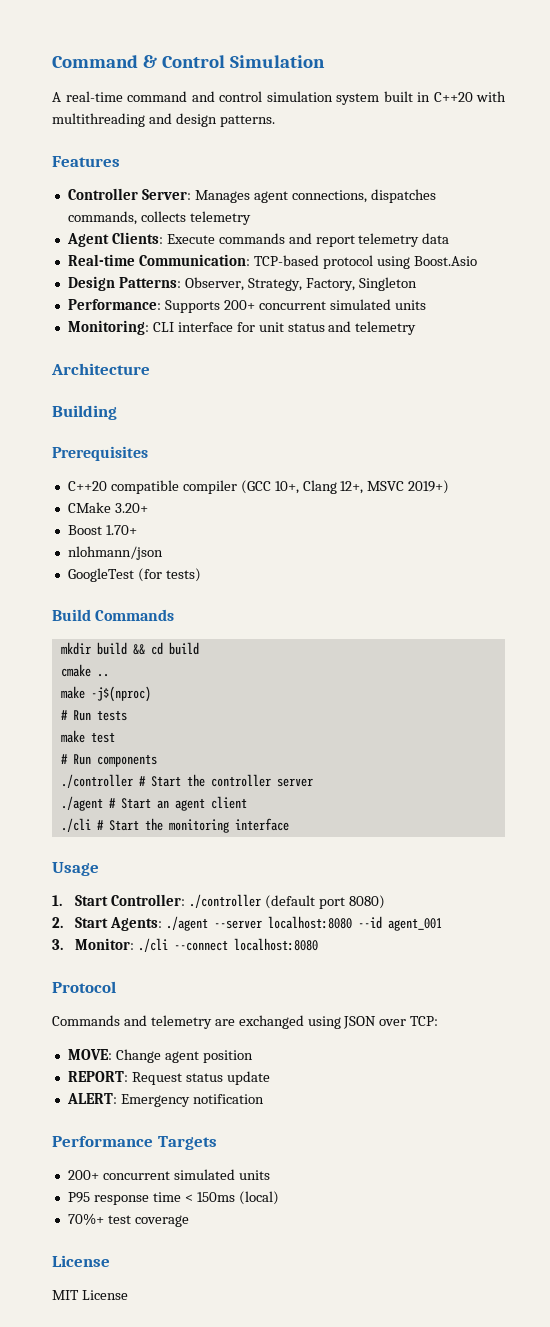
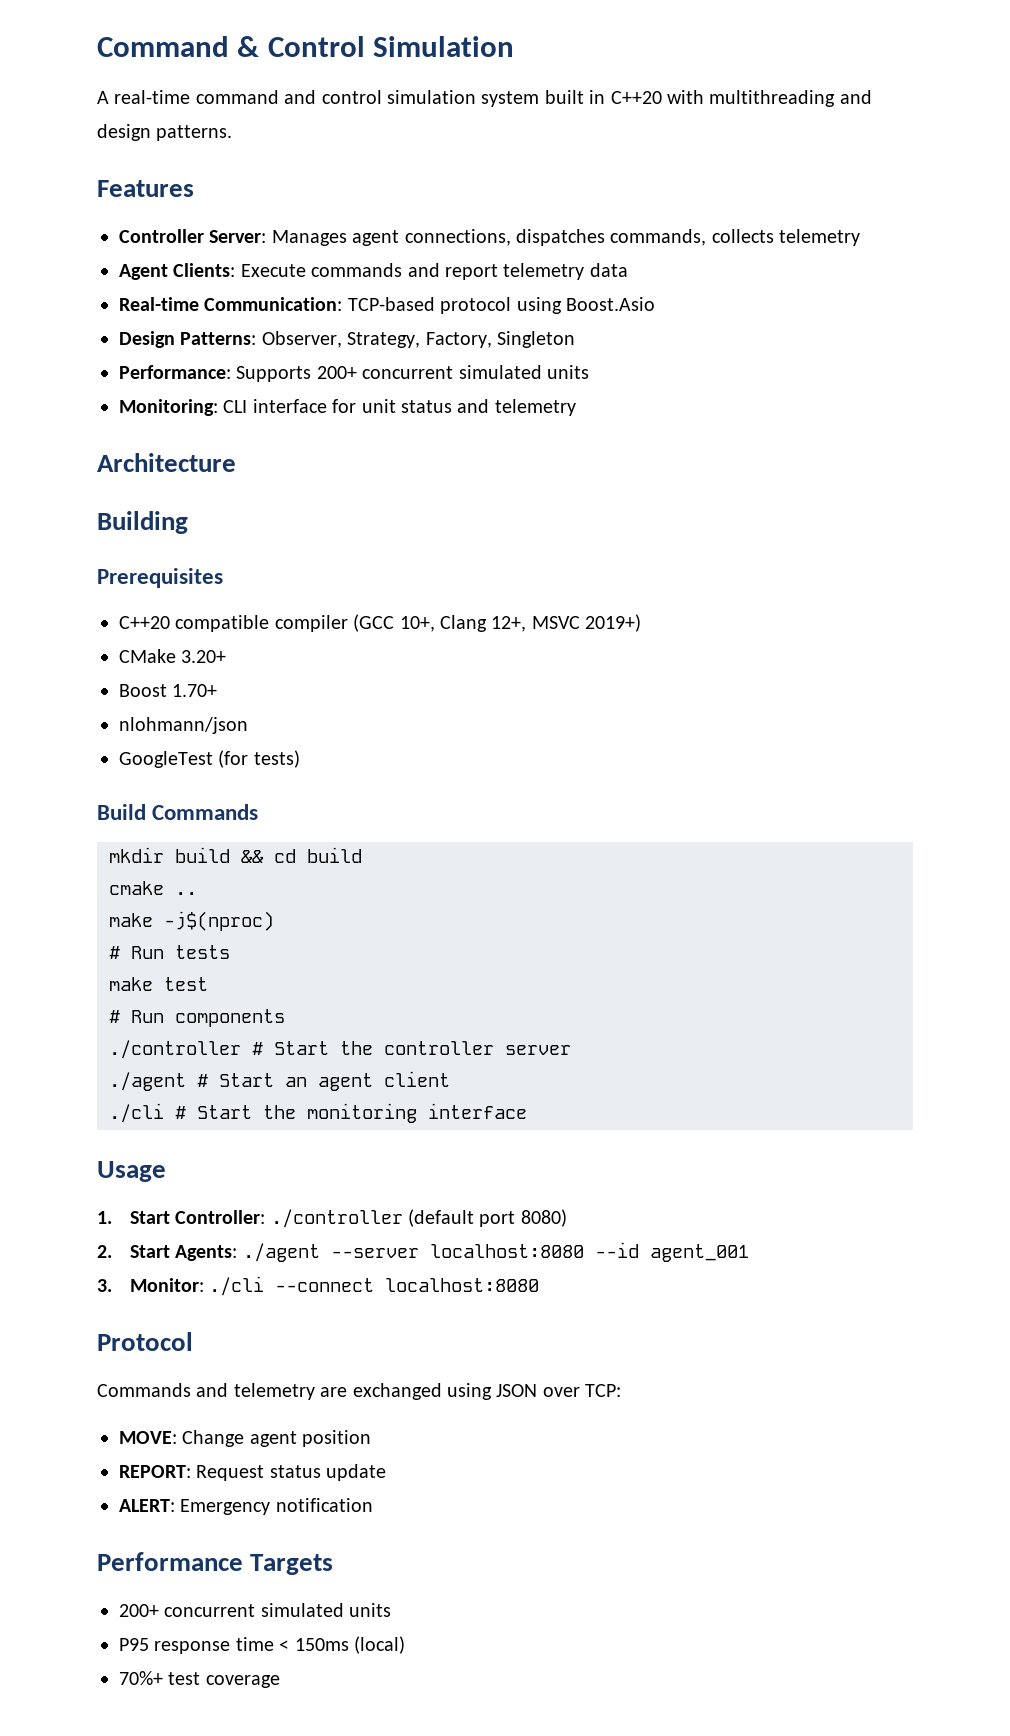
[52,1255,110,1267] [52,1290,128,1300] // License // MIT License -> (280, 1681) none

